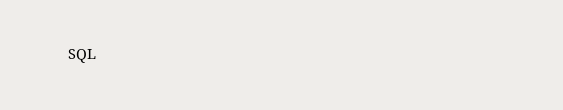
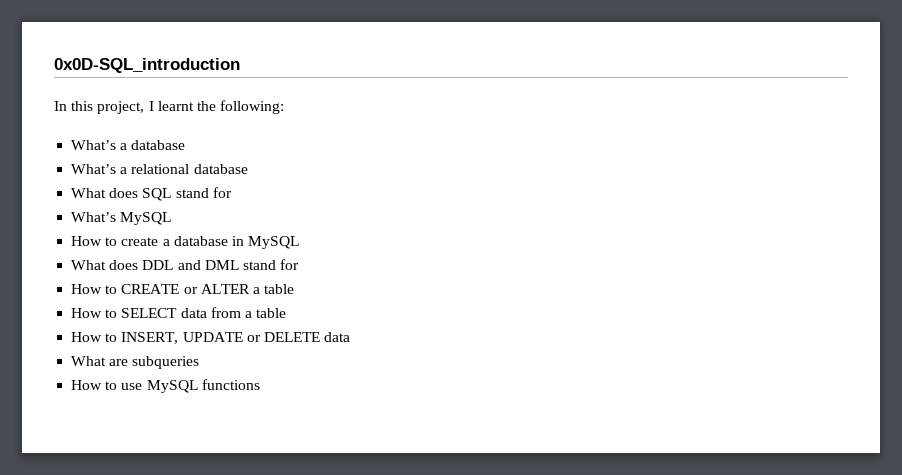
[68,49,96,63] SQL -> [54,58,240,73] [54,100,285,114] [71,140,186,150] [71,164,248,174] [71,187,232,201] [71,212,172,225] [71,236,300,249] [71,259,300,270] [71,284,295,294] [71,307,287,318] [71,332,351,344] [71,356,200,369] [71,379,260,393] 0x0D-SQL_introduction // In this project, I learnt the following: // What’s a database // What’s a relational database // What does SQL stand for // What’s MySQL // How to create a database in MySQL // What does DDL and DML stand for // How to CREATE or ALTER a table // How to SELECT data from a table // How to INSERT, UPDATE or DELETE data // What are subqueries // How to use MySQL functions

